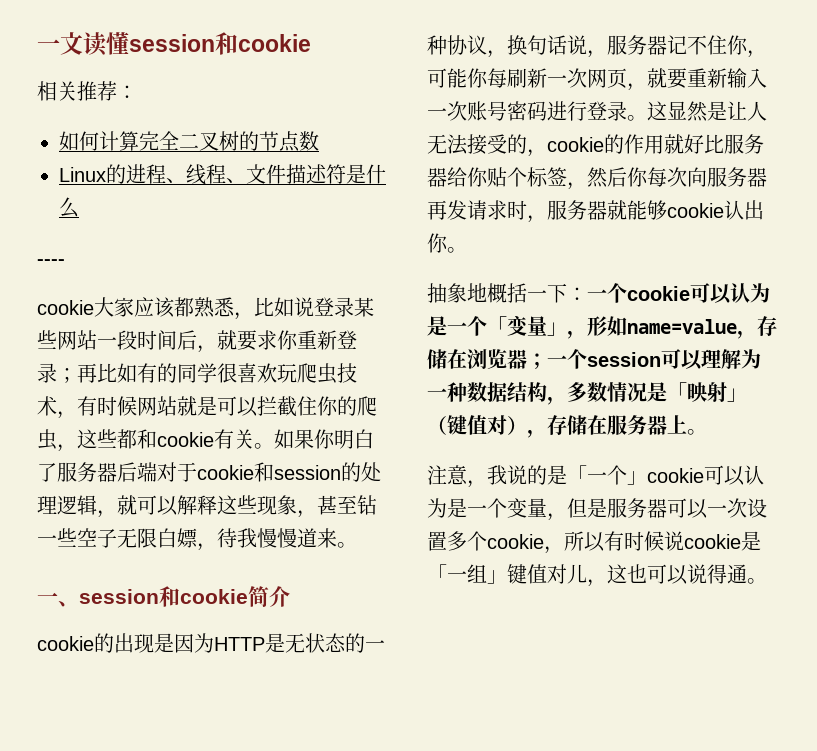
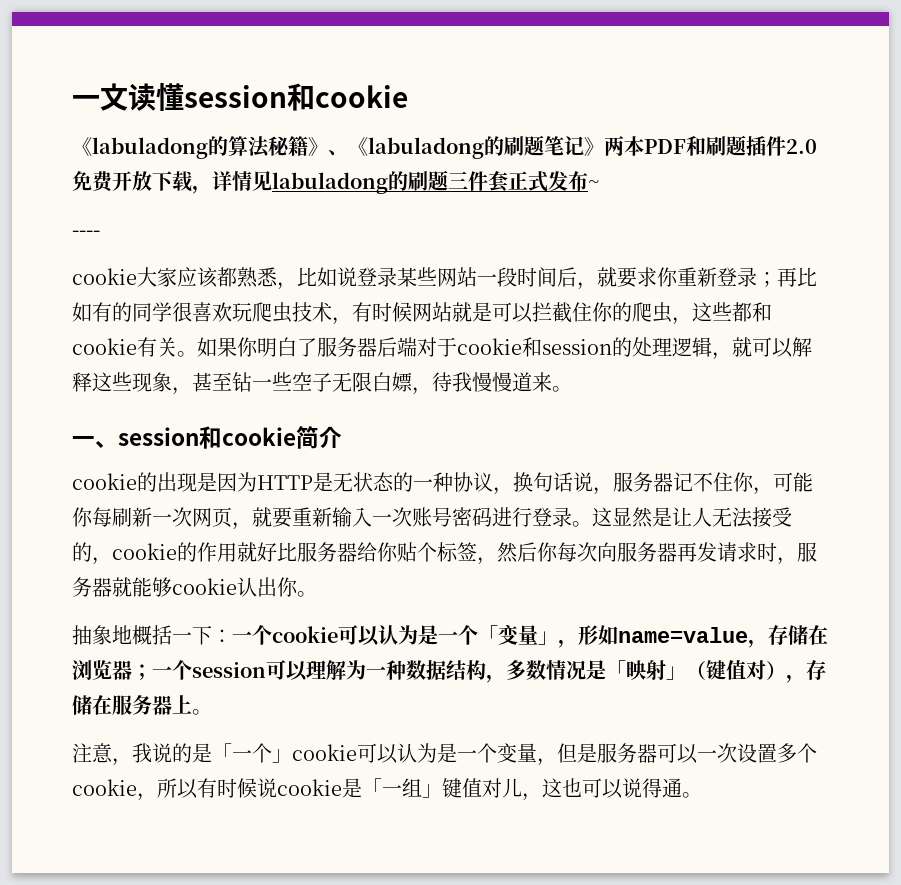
[37,81,137,101] [59,131,319,152] [59,164,386,185] [59,197,79,218] 相关推荐： // 如何计算完全二叉树的节点数 // Linux的进程、线程、文件描述符是什么 -> [72,135,817,159] [72,170,600,194] 《labuladong的算法秘籍》、《labuladong的刷题笔记》两本PDF和刷题插件2.0免费开放下载，详情见labuladong的刷题三件套正式发布~

